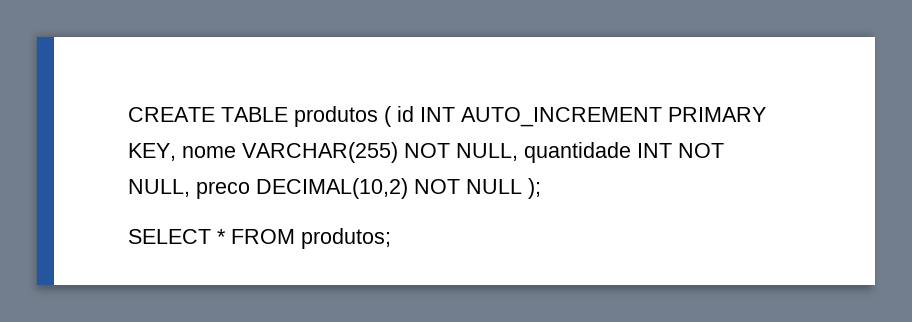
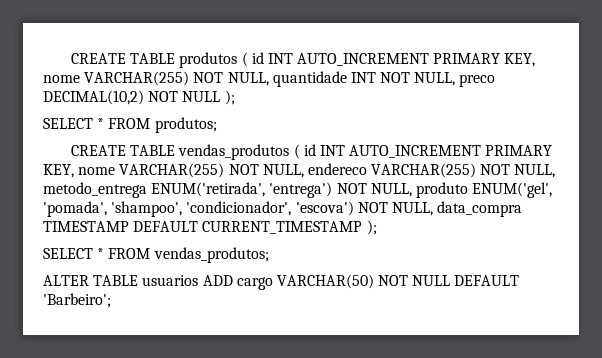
(391, 238) none -> [70,144,553,160] [43,163,556,178] [43,182,553,198] [43,201,523,217] [43,220,377,235] [43,247,269,263] [43,274,520,290] [43,293,111,308] // CREATE TABLE vendas_produtos ( id INT AUTO_INCREMENT PRIMARY KEY, nome VARCHAR(255) NOT NULL, endereco VARCHAR(255) NOT NULL, metodo_entrega ENUM('retirada', 'entrega') NOT NULL, produto ENUM('gel', 'pomada', 'shampoo', 'condicionador', 'escova') NOT NULL, data_compra TIMESTAMP DEFAULT CURRENT_TIMESTAMP ); // SELECT * FROM vendas_produtos; // ALTER TABLE usuarios ADD cargo VARCHAR(50) NOT NULL DEFAULT 'Barbeiro';

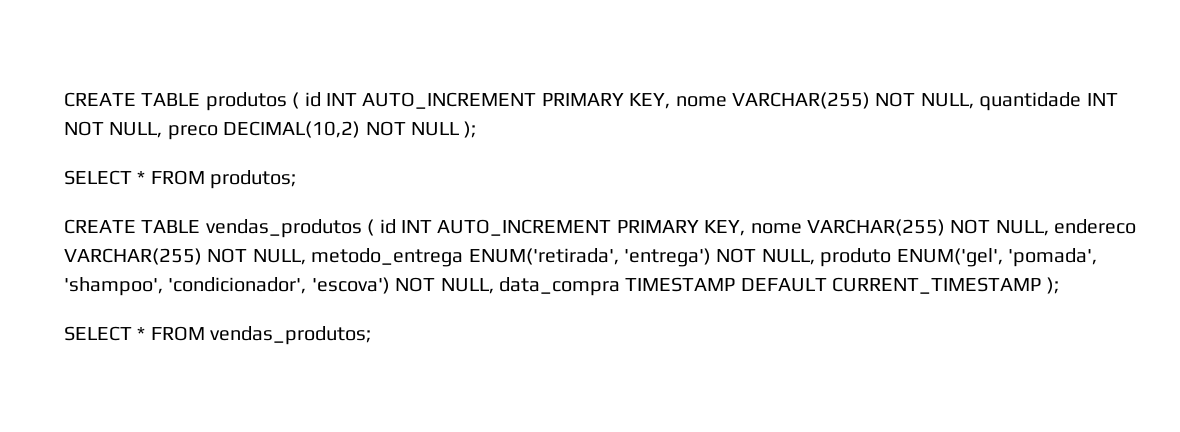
[43,274,520,290] [43,293,111,308] // ALTER TABLE usuarios ADD cargo VARCHAR(50) NOT NULL DEFAULT 'Barbeiro'; -> (372, 335) none

